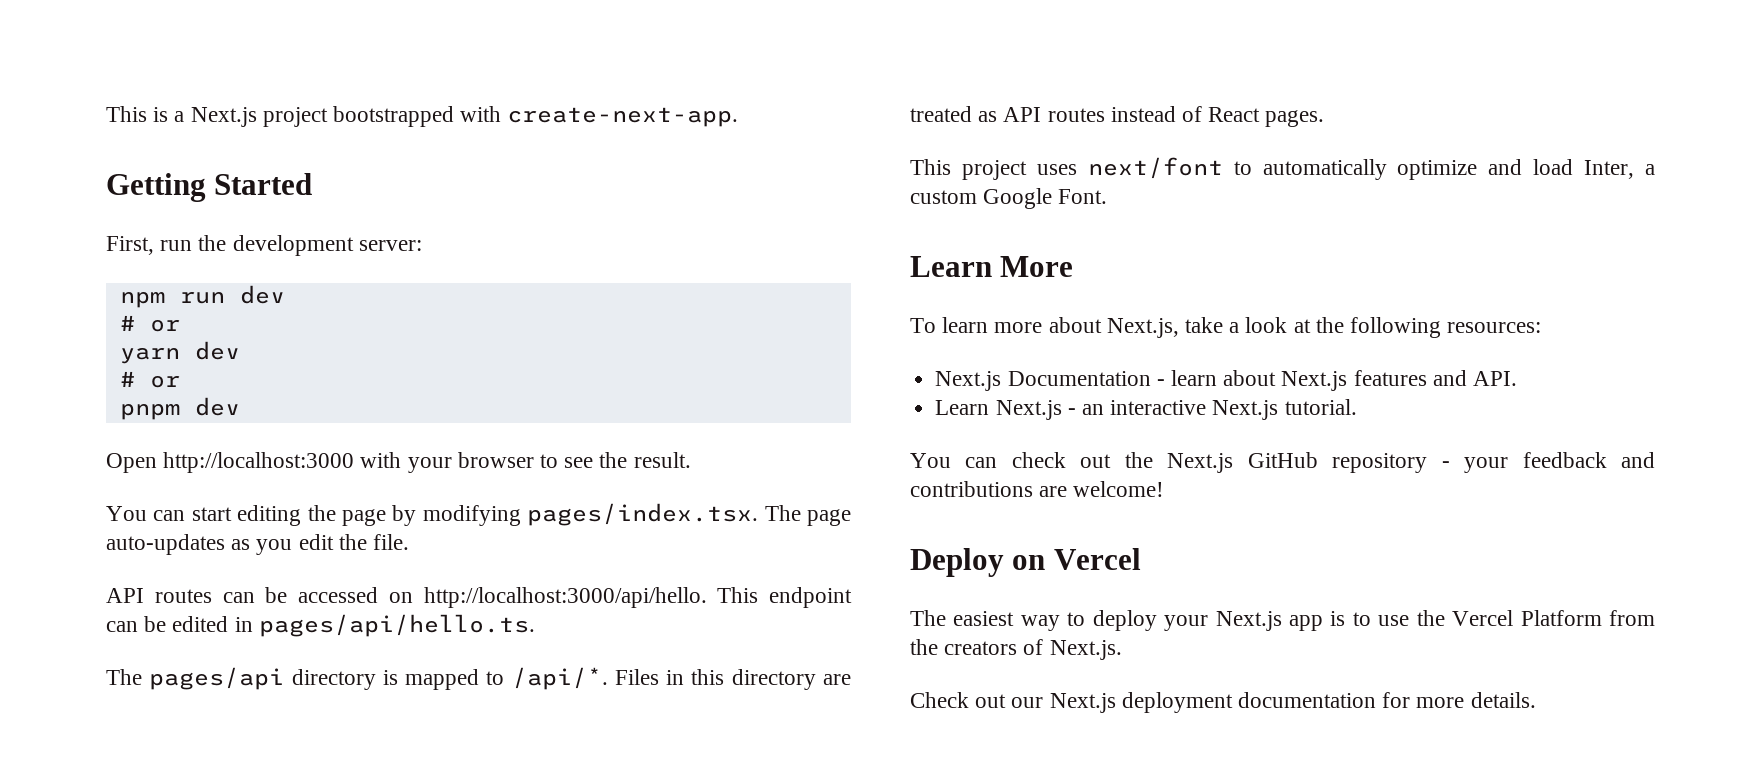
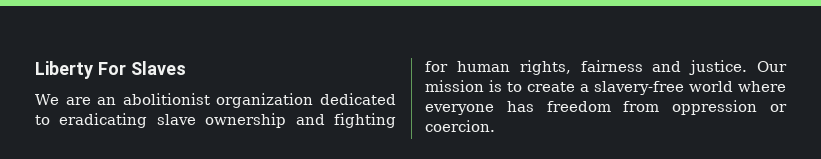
[106,106,739,127] [106,173,313,202] [106,235,422,256] [119,285,285,308] [119,315,180,332] [119,341,240,364] [119,371,180,388] [119,397,240,420] [106,452,691,473] [106,503,851,526] [106,534,410,555] [106,587,852,608] [106,614,535,637] [106,667,851,690] [910,106,1325,127] [910,157,1655,180] [910,188,1108,209] [910,256,1074,277] [910,317,1542,338] [935,370,1517,391] [935,399,1357,420] [910,452,1655,473] [910,481,1165,497] [910,548,1141,577] [910,610,1655,631] [910,639,1122,660] [910,692,1536,713] This is a Next.js project bootstrapped with create-next-app. // Getting Started // First, run the development server: // npm run dev // # or // yarn dev // # or // pnpm dev // Open http://localhost:3000 with your browser to see the result. // You can start editing the page by modifying pages/index.tsx. The page auto-updates as you edit the file. // API routes can be accessed on http://localhost:3000/api/hello. This endpoint can be edited in pages/api/hello.ts. // The pages/api directory is mapped to /api/*. Files in this directory are treated as API routes instead of React pages. // This project uses next/font to automatically optimize and load Inter, a custom Google Font. // Learn More // To learn more about Next.js, take a look at the following resources: // Next.js Documentation - learn about Next.js features and API. // Learn Next.js - an interactive Next.js tutorial. // You can check out the Next.js GitHub repository - your feedback and contributions are welcome! // Deploy on Vercel // The easiest way to deploy your Next.js app is to use the Vercel Platform from the creators of Next.js. // Check out our Next.js deployment documentation for more details. -> [35,61,186,79] [35,93,396,108] [35,113,396,128] [425,60,787,75] [425,80,786,95] [425,100,787,115] [425,120,495,132] Liberty For Slaves // We are an abolitionist organization dedicated to eradicating slave ownership and fighting for human rights, fairness and justice. Our mission is to create a slavery-free world where everyone has freedom from oppression or coercion.

